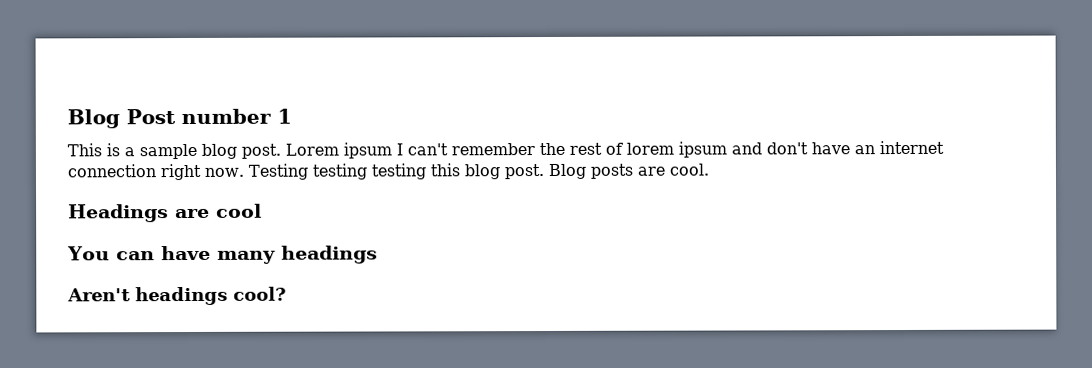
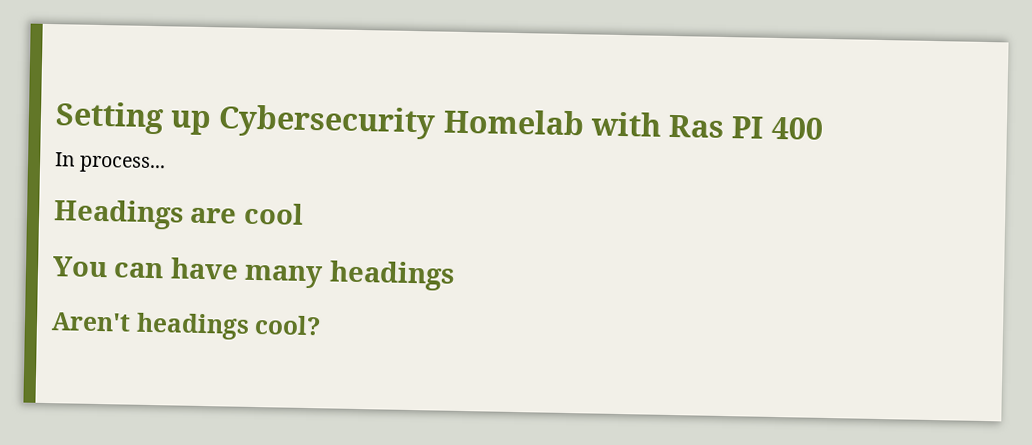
[67,108,292,129] [67,140,944,160] [67,163,709,181] Blog Post number 1 // This is a sample blog post. Lorem ipsum I can't remember the rest of lorem ipsum and don't have an internet connection right now. Testing testing testing this blog post. Blog posts are cool. -> [55,101,824,140] [54,152,167,174] Setting up Cybersecurity Homelab with Ras PI 400 // In process...

